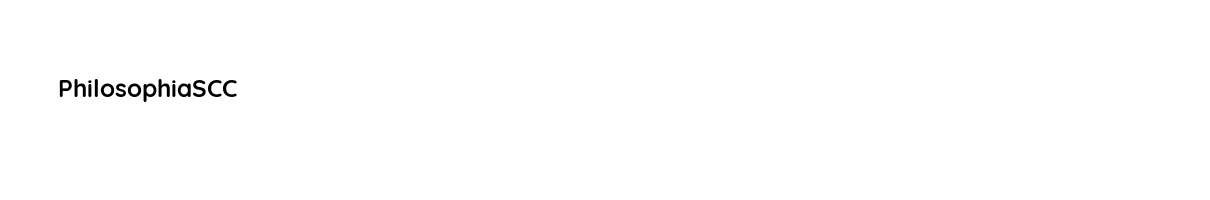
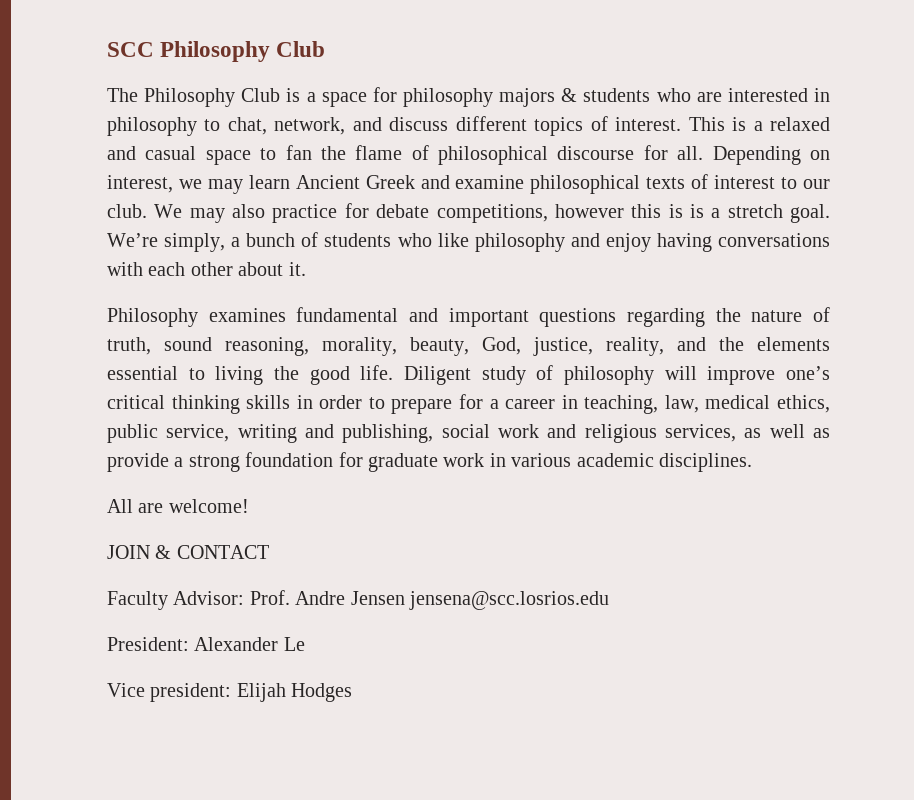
[58,79,237,102] PhilosophiaSCC -> [107,41,326,62] [107,87,830,107] [107,116,830,136] [107,145,830,165] [107,174,830,194] [107,203,831,223] [107,232,830,252] [107,262,306,276] [107,307,830,327] [107,337,830,356] [107,365,830,385] [107,394,830,414] [107,424,830,443] [107,452,752,472] [107,499,249,513] [107,545,269,559] [107,590,609,610] [107,637,305,651] [107,683,353,702] SCC Philosophy Club // The Philosophy Club is a space for philosophy majors & students who are interested in philosophy to chat, network, and discuss different topics of interest. This is a relaxed and casual space to fan the flame of philosophical discourse for all. Depending on interest, we may learn Ancient Greek and examine philosophical texts of interest to our club. We may also practice for debate competitions, however this is is a stretch goal. We’re simply, a bunch of students who like philosophy and enjoy having conversations with each other about it. // Philosophy examines fundamental and important questions regarding the nature of truth, sound reasoning, morality, beauty, God, justice, reality, and the elements essential to living the good life. Diligent study of philosophy will improve one’s critical thinking skills in order to prepare for a career in teaching, law, medical ethics, public service, writing and publishing, social work and religious services, as well as provide a strong foundation for graduate work in various academic disciplines. // All are welcome! // JOIN & CONTACT // Faculty Advisor: Prof. Andre Jensen jensena@scc.losrios.edu // President: Alexander Le // Vice president: Elijah Hodges

